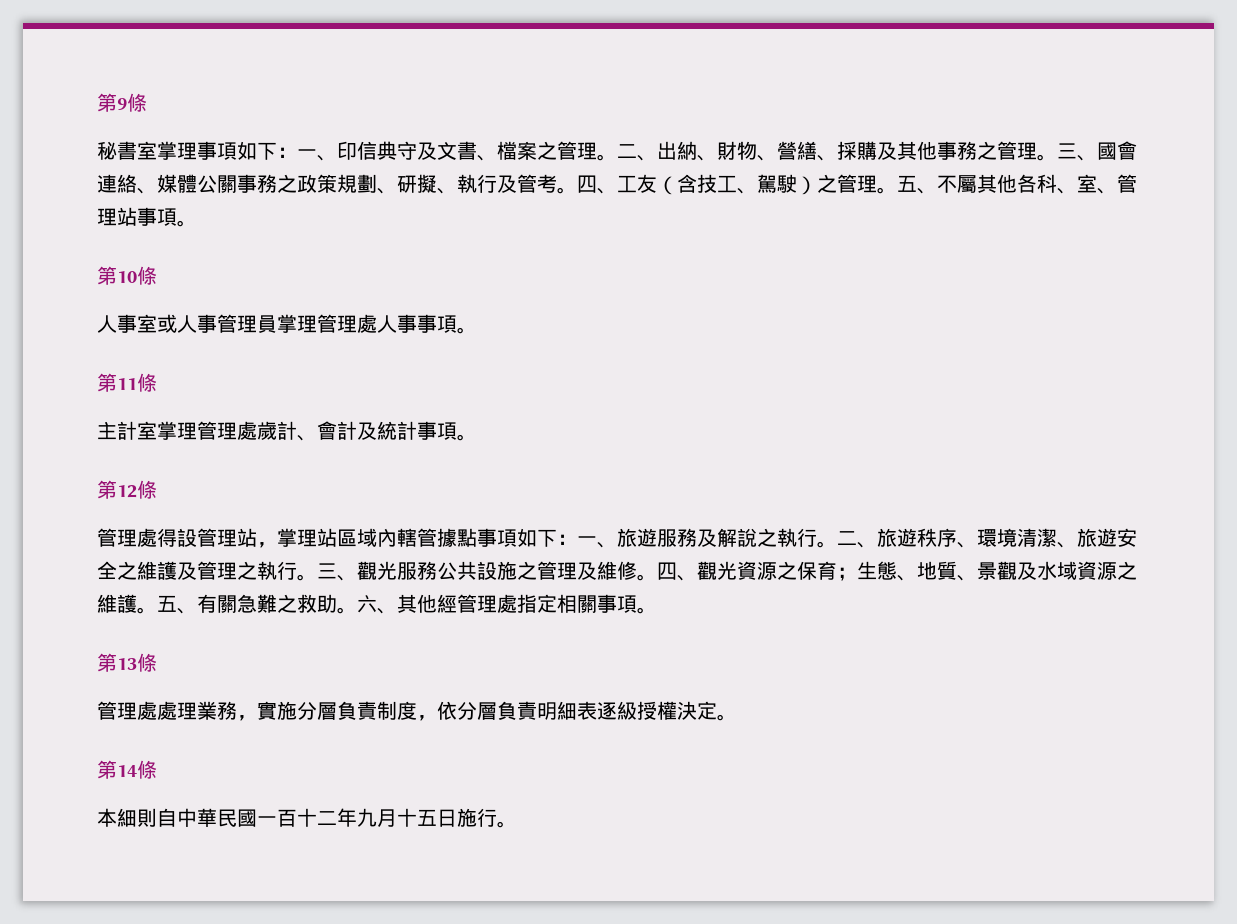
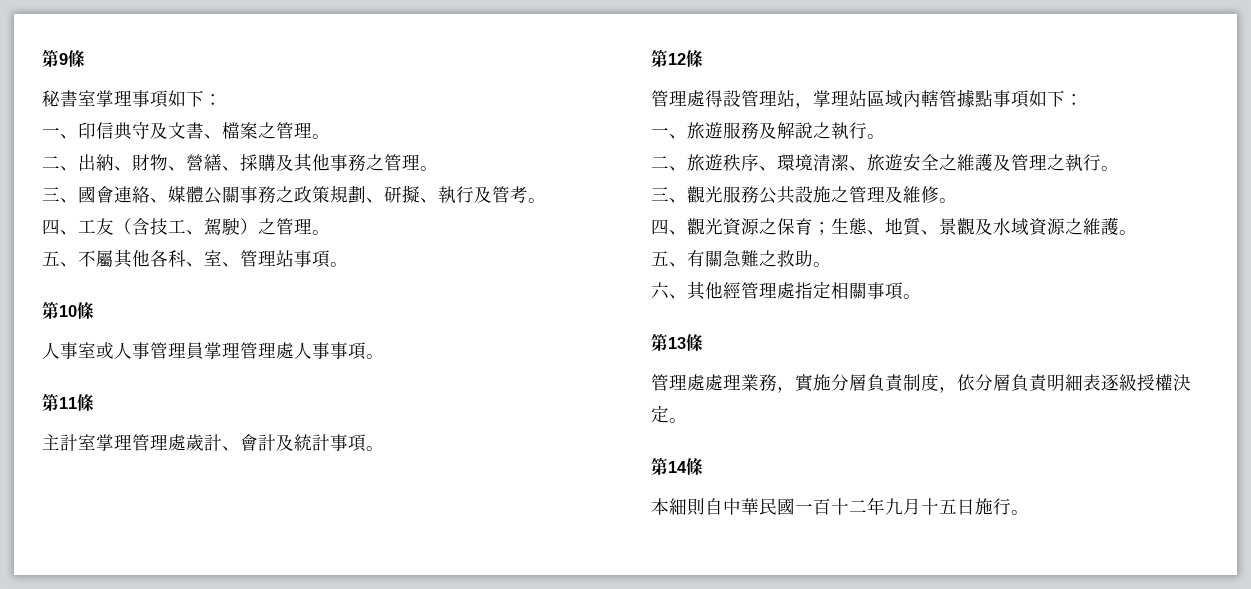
(297, 152) none -> (222, 99) //
(617, 157) none -> (330, 136) //
(1057, 157) none -> (438, 168) //
(577, 190) none -> (546, 200) //
(897, 190) none -> (330, 232) //
(577, 539) none -> (1083, 99) //
(837, 544) none -> (885, 136) //
(317, 577) none -> (1119, 168) //
(657, 577) none -> (957, 200) //
(157, 610) none -> (1137, 232) //
(357, 610) none -> (831, 264) //

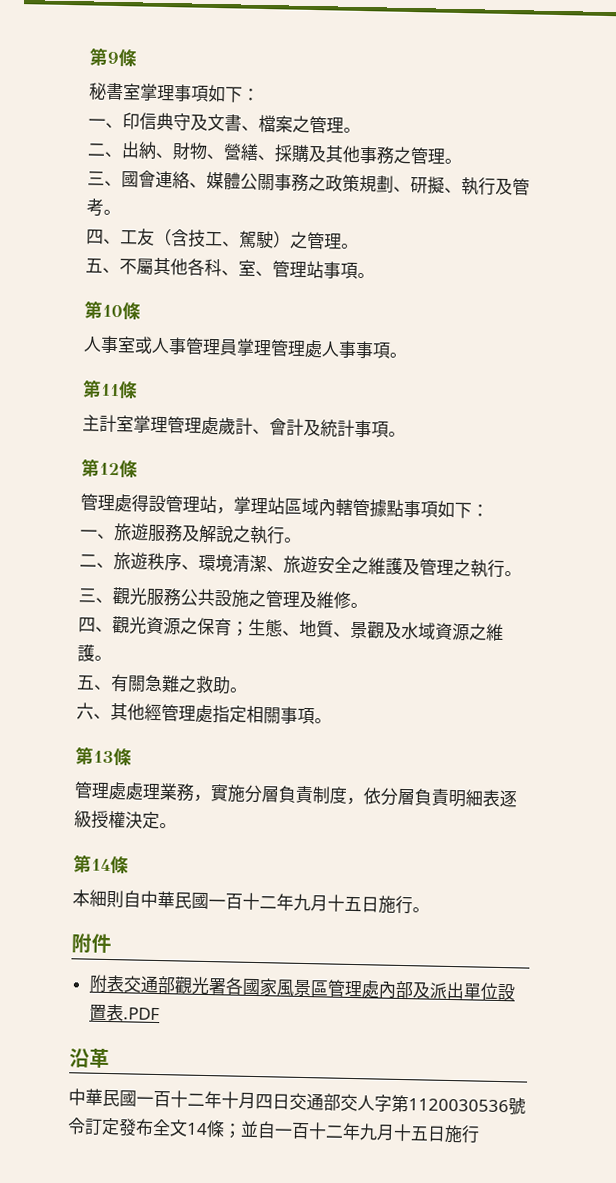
(1029, 512) none -> [71,933,112,954] [88,974,516,1001] [88,1003,160,1022] [69,1047,110,1069] [68,1088,526,1116] [67,1117,480,1144] // 附件 // 附表交通部觀光署各國家風景區管理處內部及派出單位設置表.PDF // 沿革 // 中華民國一百十二年十月四日交通部交人字第1120030536號令訂定發布全文14條；並自一百十二年九月十五日施行

